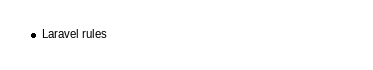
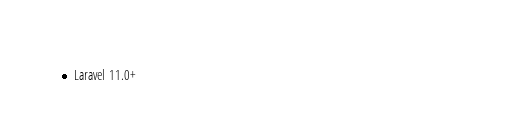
[81,29,107,38] rules -> [108,70,136,80] 11.0+

